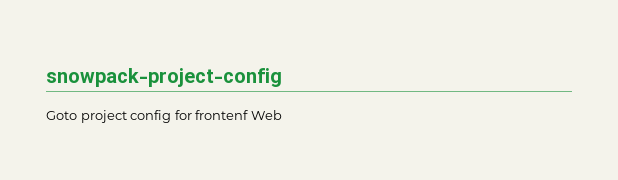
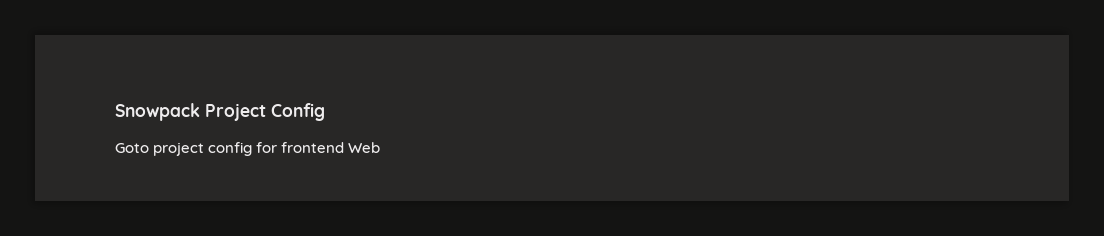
[46,68,282,87] snowpack-project-config -> [115,103,325,121] Snowpack Project Config
[195,110,249,120] frontenf -> [281,142,345,153] frontend

